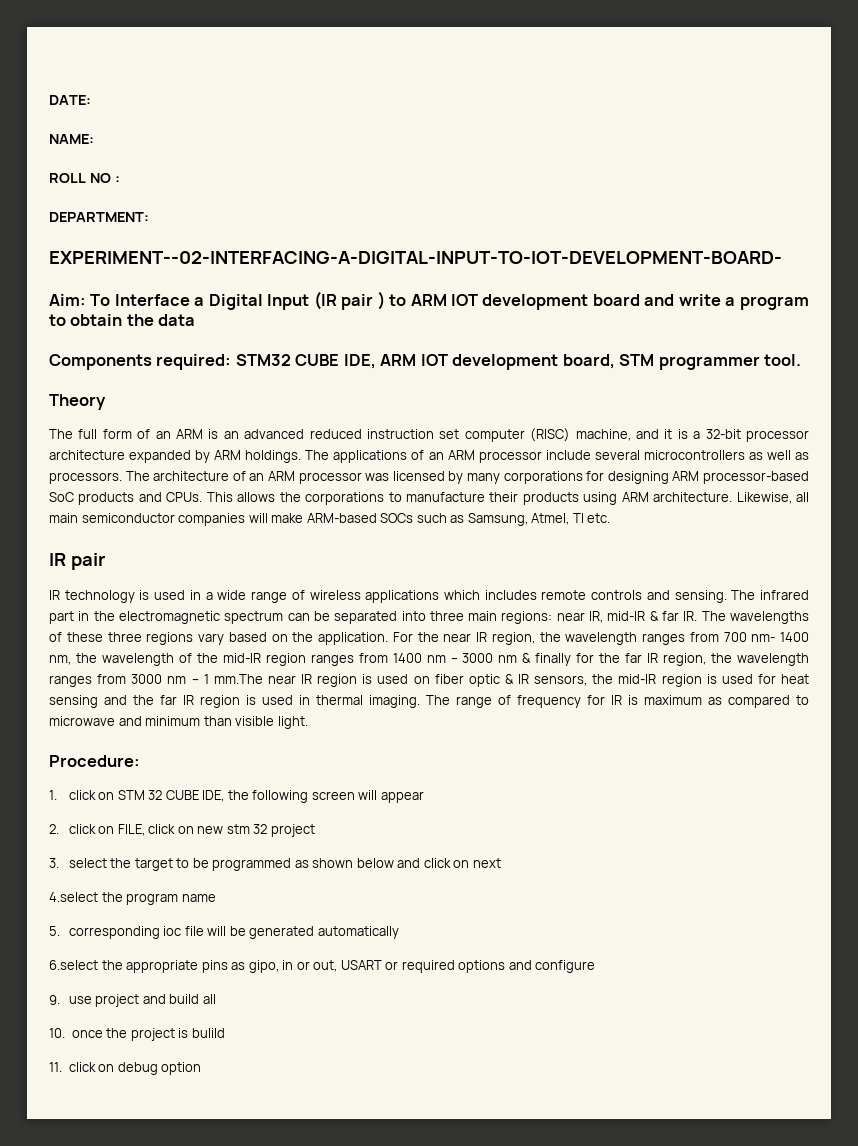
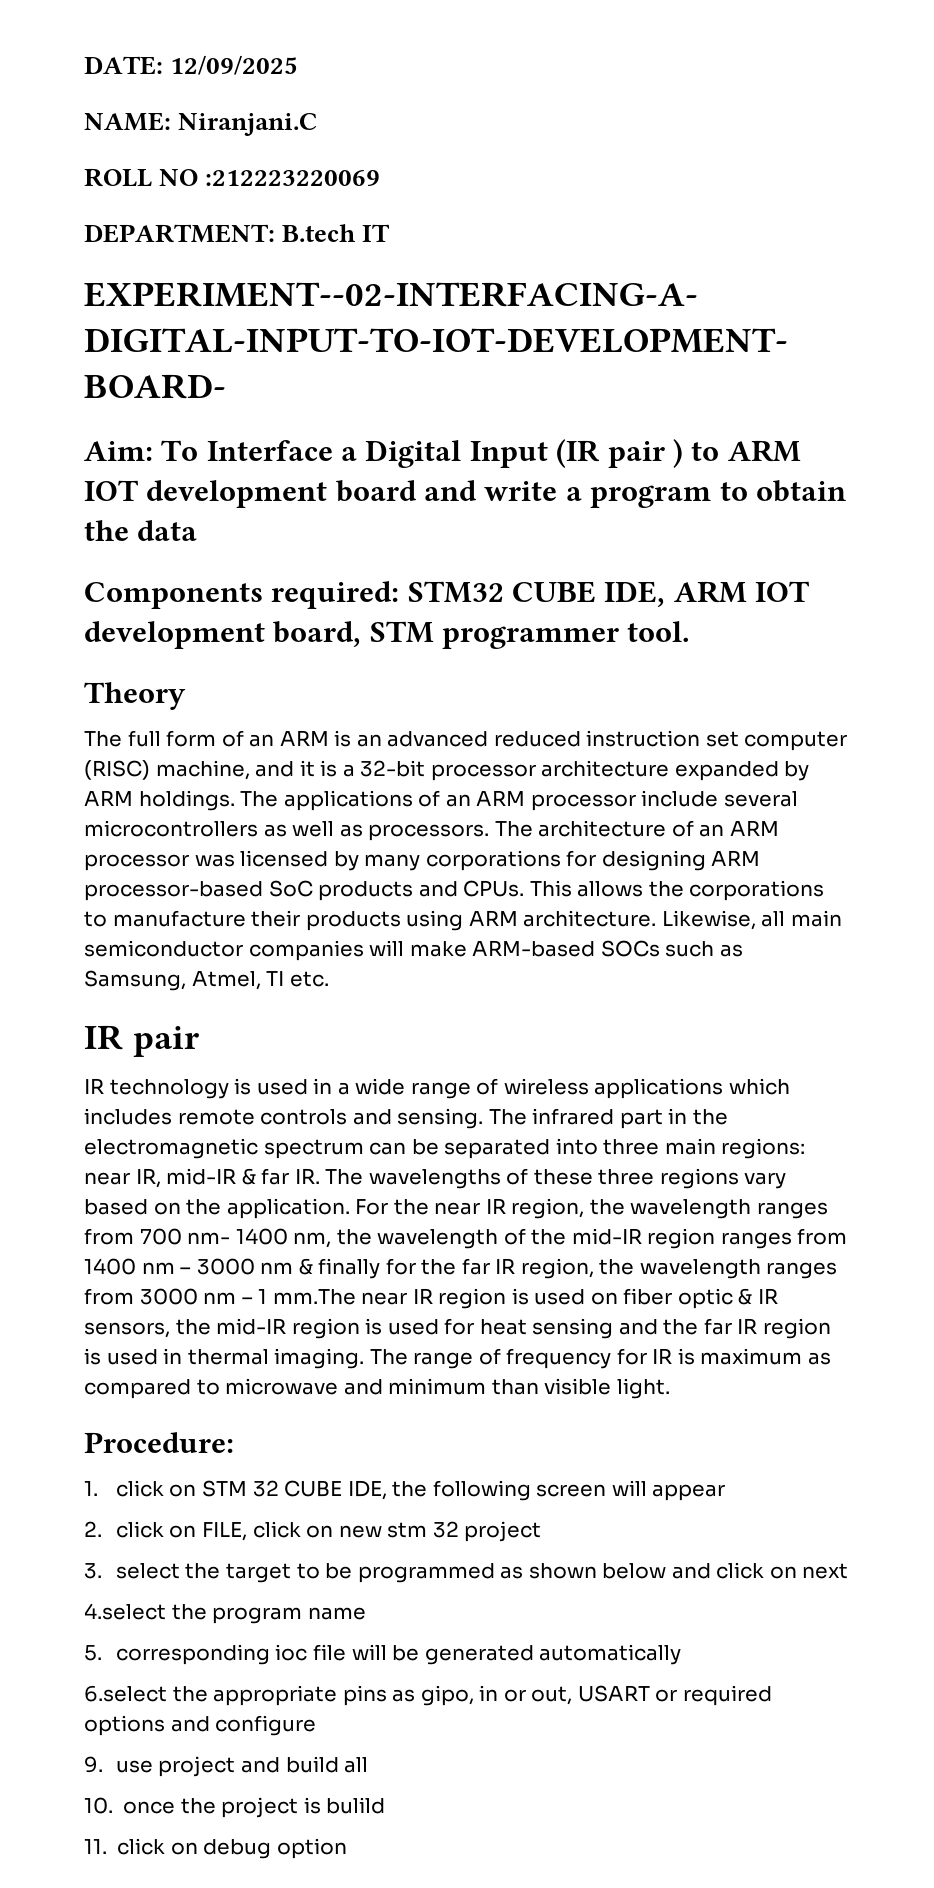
(91, 100) none -> [170,55,299,75] 12/09/2025
(94, 139) none -> [178,113,319,136] Niranjani.C
[114,176,120,183] : -> [205,170,381,186] :212223220069
(149, 217) none -> [282,224,391,242] B.tech IT

